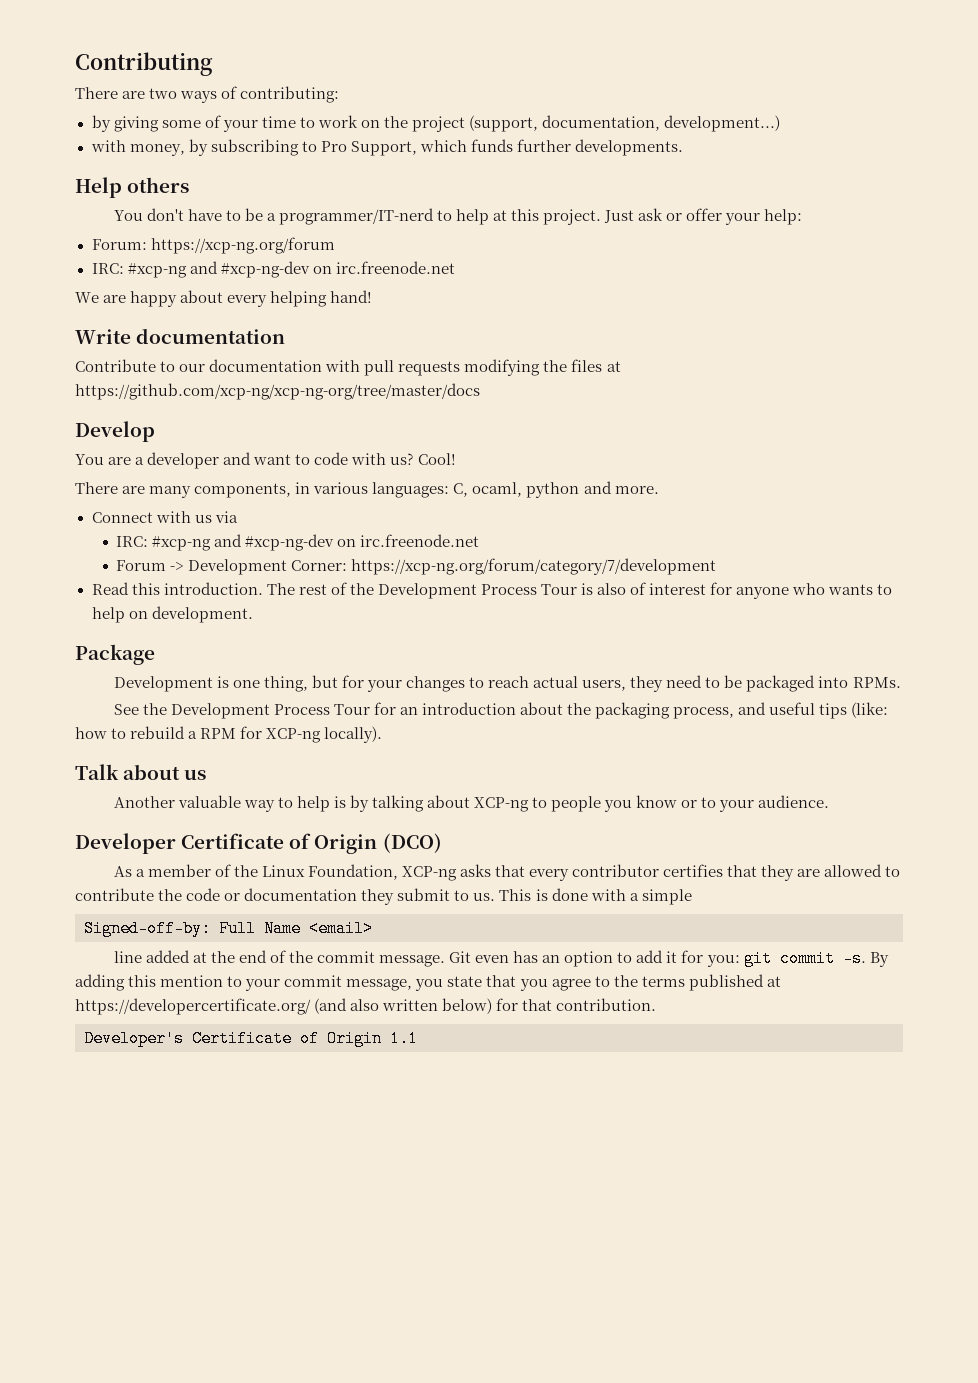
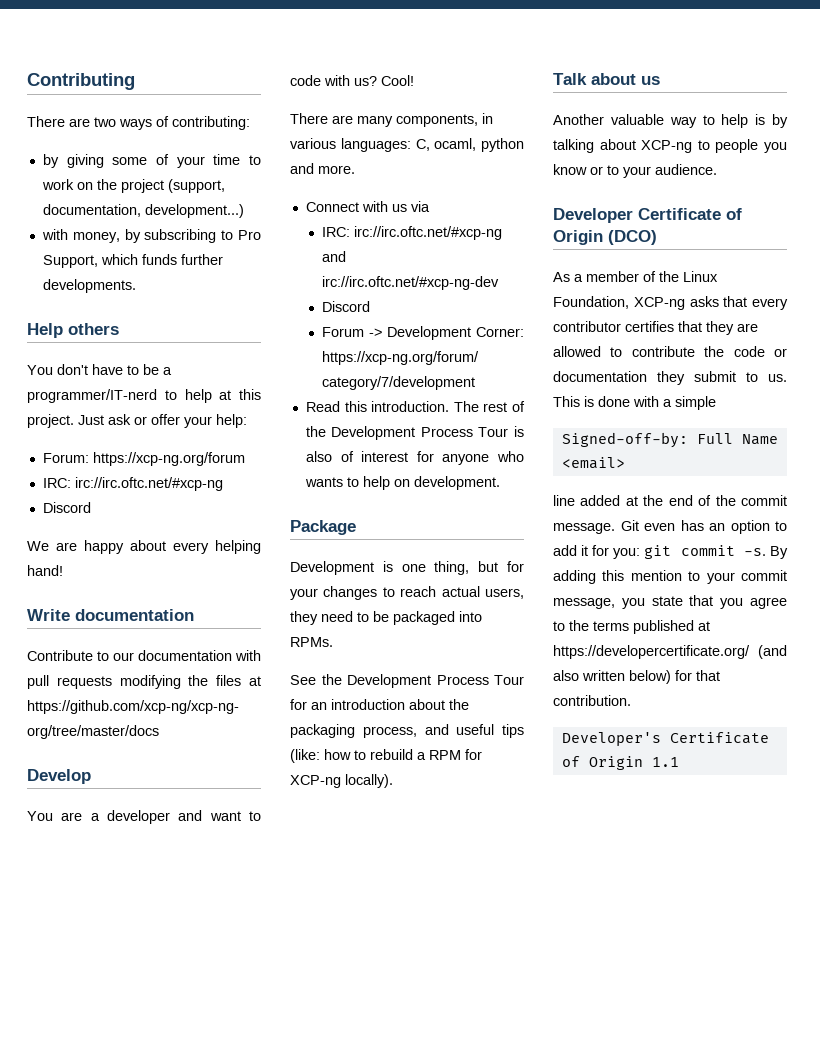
[127,261,455,278] #xcp-ng and #xcp-ng-dev on irc.freenode.net -> [74,477,223,491] [42,502,91,513] irc://irc.oftc.net/#xcp-ng // Discord
[152,534,480,551] #xcp-ng and #xcp-ng-dev on irc.freenode.net -> [354,226,503,240] [322,251,347,262] [322,276,500,290] [322,301,371,312] irc://irc.oftc.net/#xcp-ng and irc://irc.oftc.net/#xcp-ng-dev // Discord

